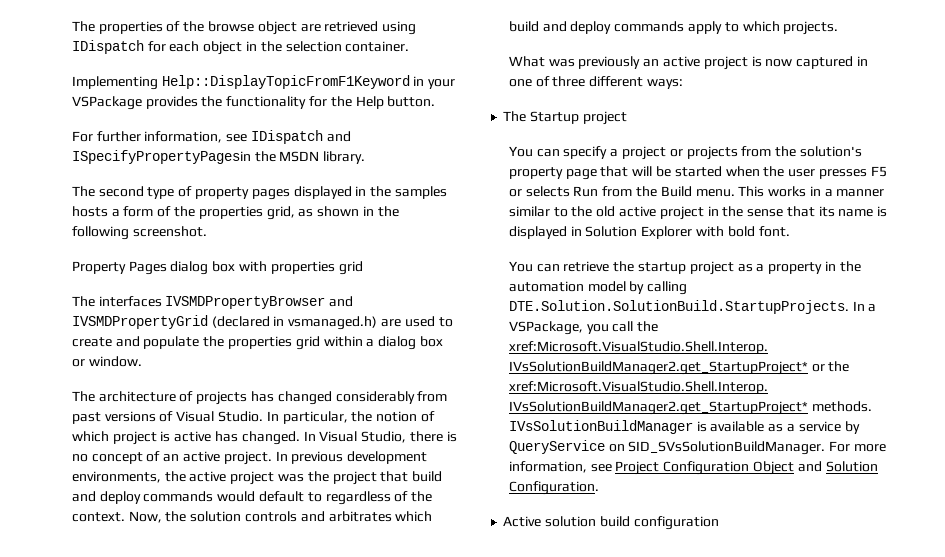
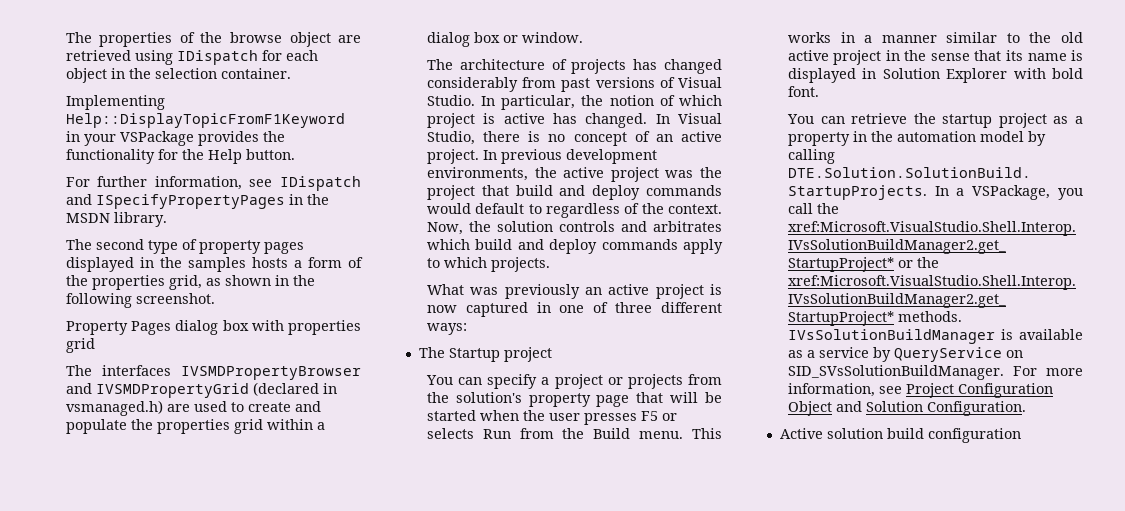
[71,150,251,164] ISpecifyPropertyPagesin -> [95,194,303,209] ISpecifyPropertyPages in

